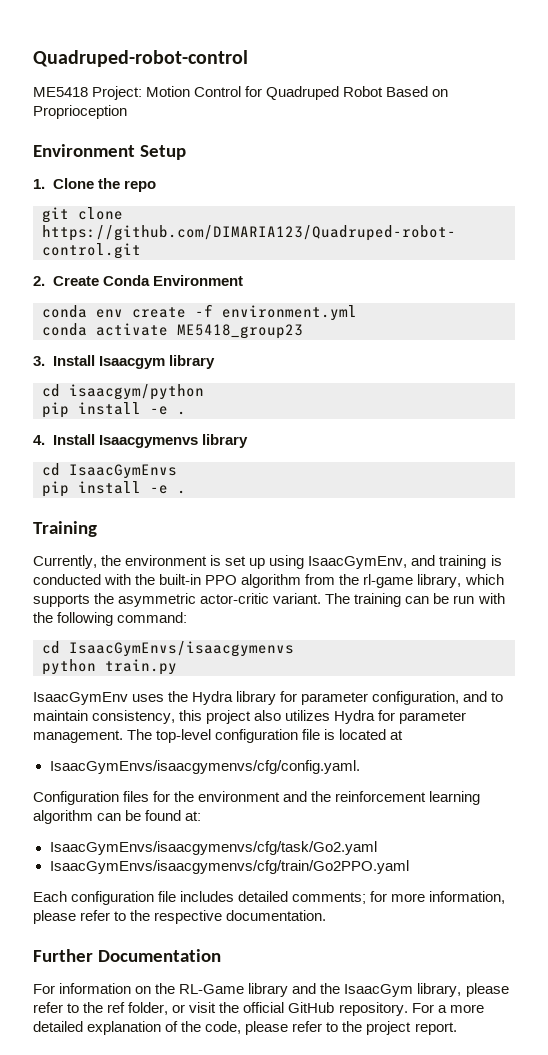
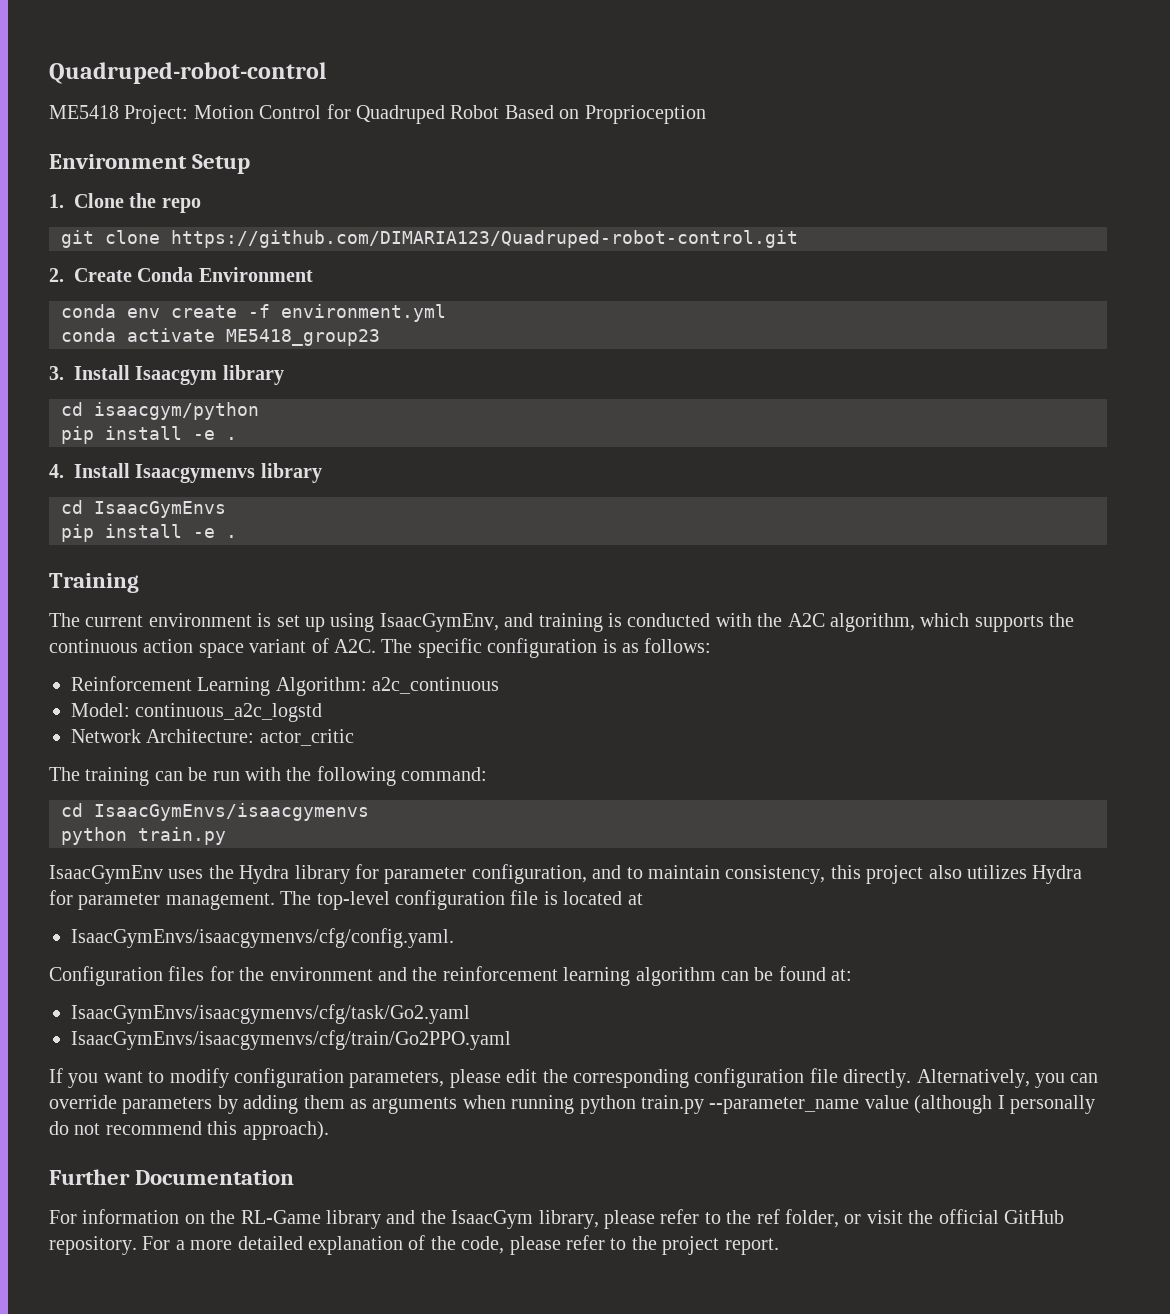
[33,555,122,569] Currently, the -> [49,613,144,627] The current
[159,574,504,588] [33,593,322,607] built-in PPO algorithm from the rl-game library, which supports the asymmetric actor-critic variant. -> [787,613,1075,632] [49,638,712,658] [71,676,500,696] [71,703,323,722] [71,729,354,746] A2C algorithm, which supports the continuous action space variant of A2C. The specific configuration is as follows: // Reinforcement Learning Algorithm: a2c_continuous // Model: continuous_a2c_logstd // Network Architecture: actor_critic //
[33,891,506,905] [33,910,327,924] Each configuration file includes detailed comments; for more information, please refer to the respective documentation. -> [49,1068,1099,1088] [49,1095,1095,1114] [49,1121,329,1140] If you want to modify configuration parameters, please edit the corresponding configuration file directly. Alternatively, you can override parameters by adding them as arguments when running python train.py --parameter_name value (although I personally do not recommend this approach).

